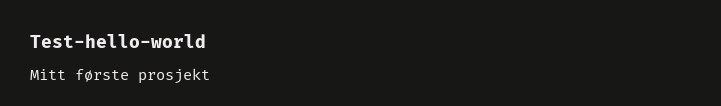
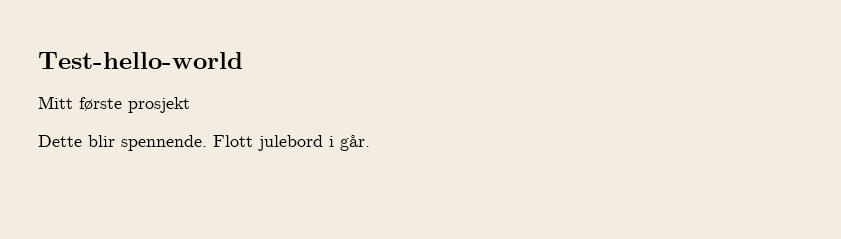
(210, 76) none -> [38,135,370,151] // Dette blir spennende. Flott julebord i går.

